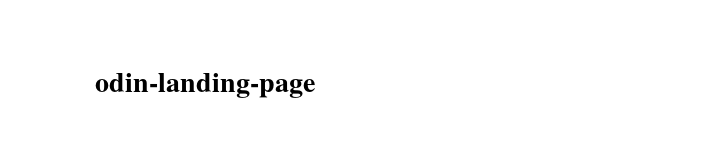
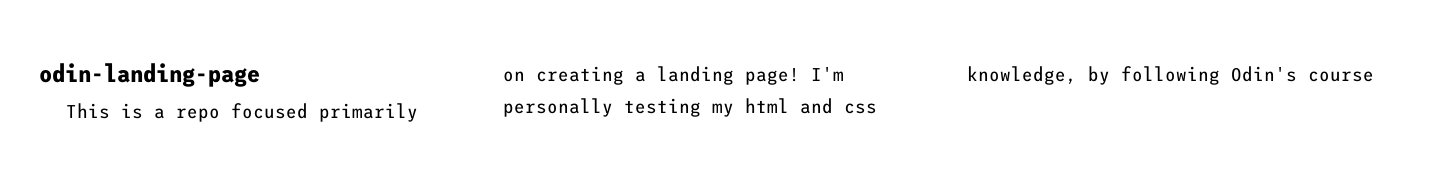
(315, 85) none -> [66,103,419,122] [503,66,844,85] [503,98,877,117] [967,66,1374,85] // This is a repo focused primarily on creating a landing page! I'm personally testing my html and css knowledge, by following Odin's course

